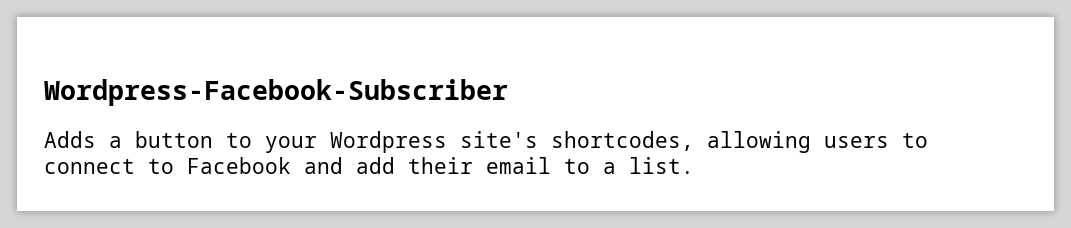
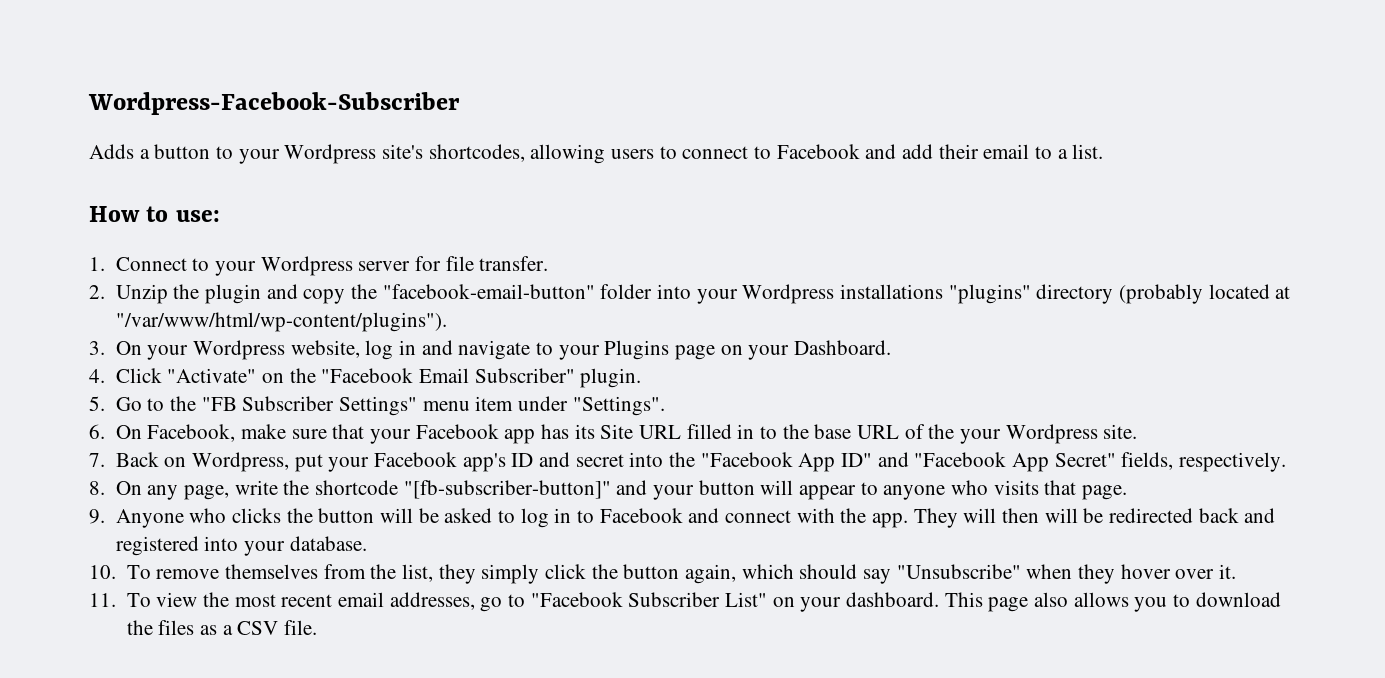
(694, 165) none -> [89,206,220,222] [89,256,549,276] [89,284,1291,304] [115,312,447,332] [89,340,891,360] [89,368,642,388] [89,396,665,416] [89,424,1138,444] [89,452,1286,472] [89,480,1127,500] [89,508,1276,528] [115,536,367,556] [89,564,1236,584] [89,592,1281,612] [126,620,317,635] // How to use: // 1. Connect to your Wordpress server for file transfer. // 2. Unzip the plugin and copy the "facebook-email-button" folder into your Wordpress installations "plugins" directory (probably located at "/var/www/html/wp-content/plugins"). // 3. On your Wordpress website, log in and navigate to your Plugins page on your Dashboard. // 4. Click "Activate" on the "Facebook Email Subscriber" plugin. // 5. Go to the "FB Subscriber Settings" menu item under "Settings". // 6. On Facebook, make sure that your Facebook app has its Site URL filled in to the base URL of the your Wordpress site. // 7. Back on Wordpress, put your Facebook app's ID and secret into the "Facebook App ID" and "Facebook App Secret" fields, respectively. // 8. On any page, write the shortcode "[fb-subscriber-button]" and your button will appear to anyone who visits that page. // 9. Anyone who clicks the button will be asked to log in to Facebook and connect with the app. They will then will be redirected back and registered into your database. // 10. To remove themselves from the list, they simply click the button again, which should say "Unsubscribe" when they hover over it. // 11. To view the most recent email addresses, go to "Facebook Subscriber List" on your dashboard. This page also allows you to download the files as a CSV file.

